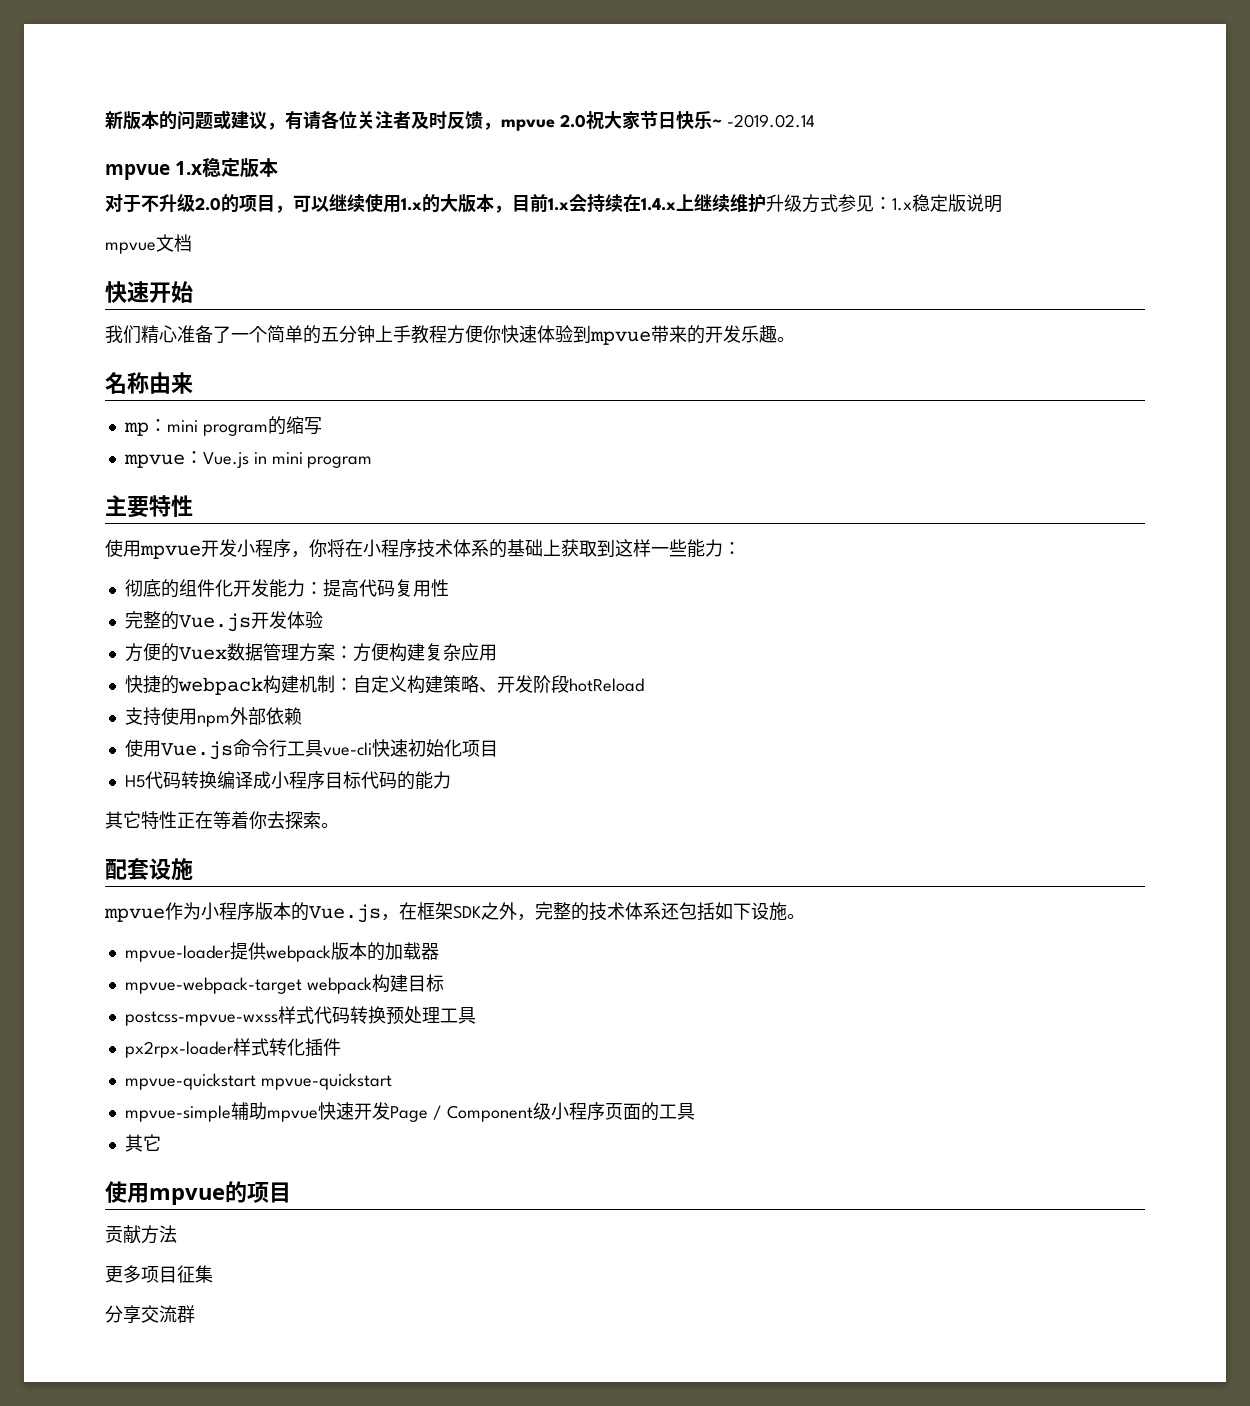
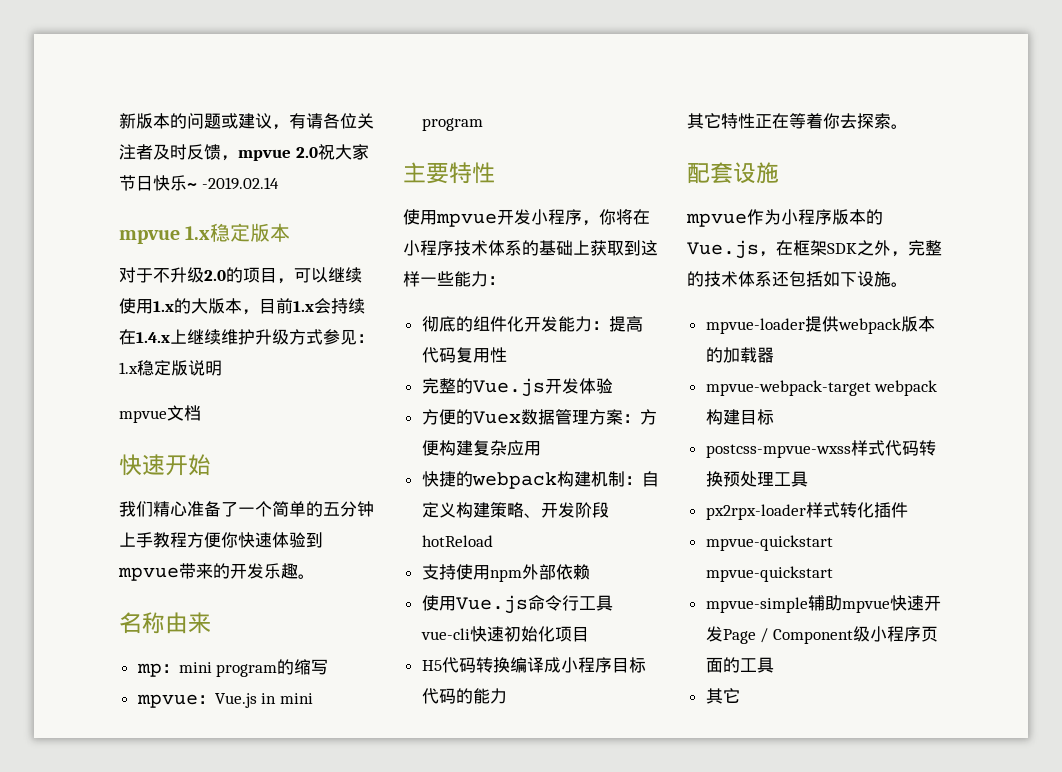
[105,1181,291,1205] [105,1225,177,1244] [105,1265,213,1283] [105,1305,195,1324] // 使用mpvue的项目 // 贡献方法 // 更多项目征集 // 分享交流群 -> (740, 695) none

